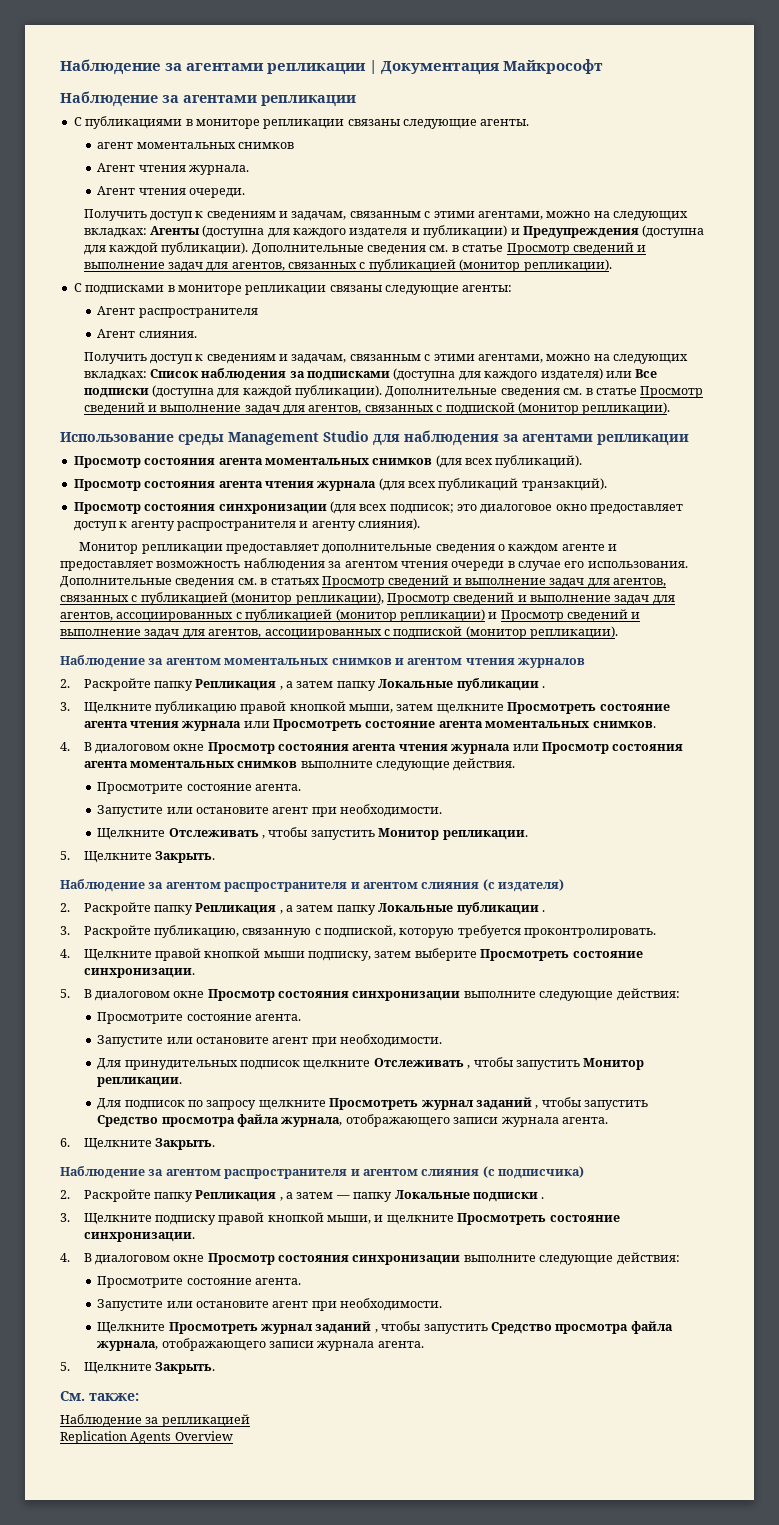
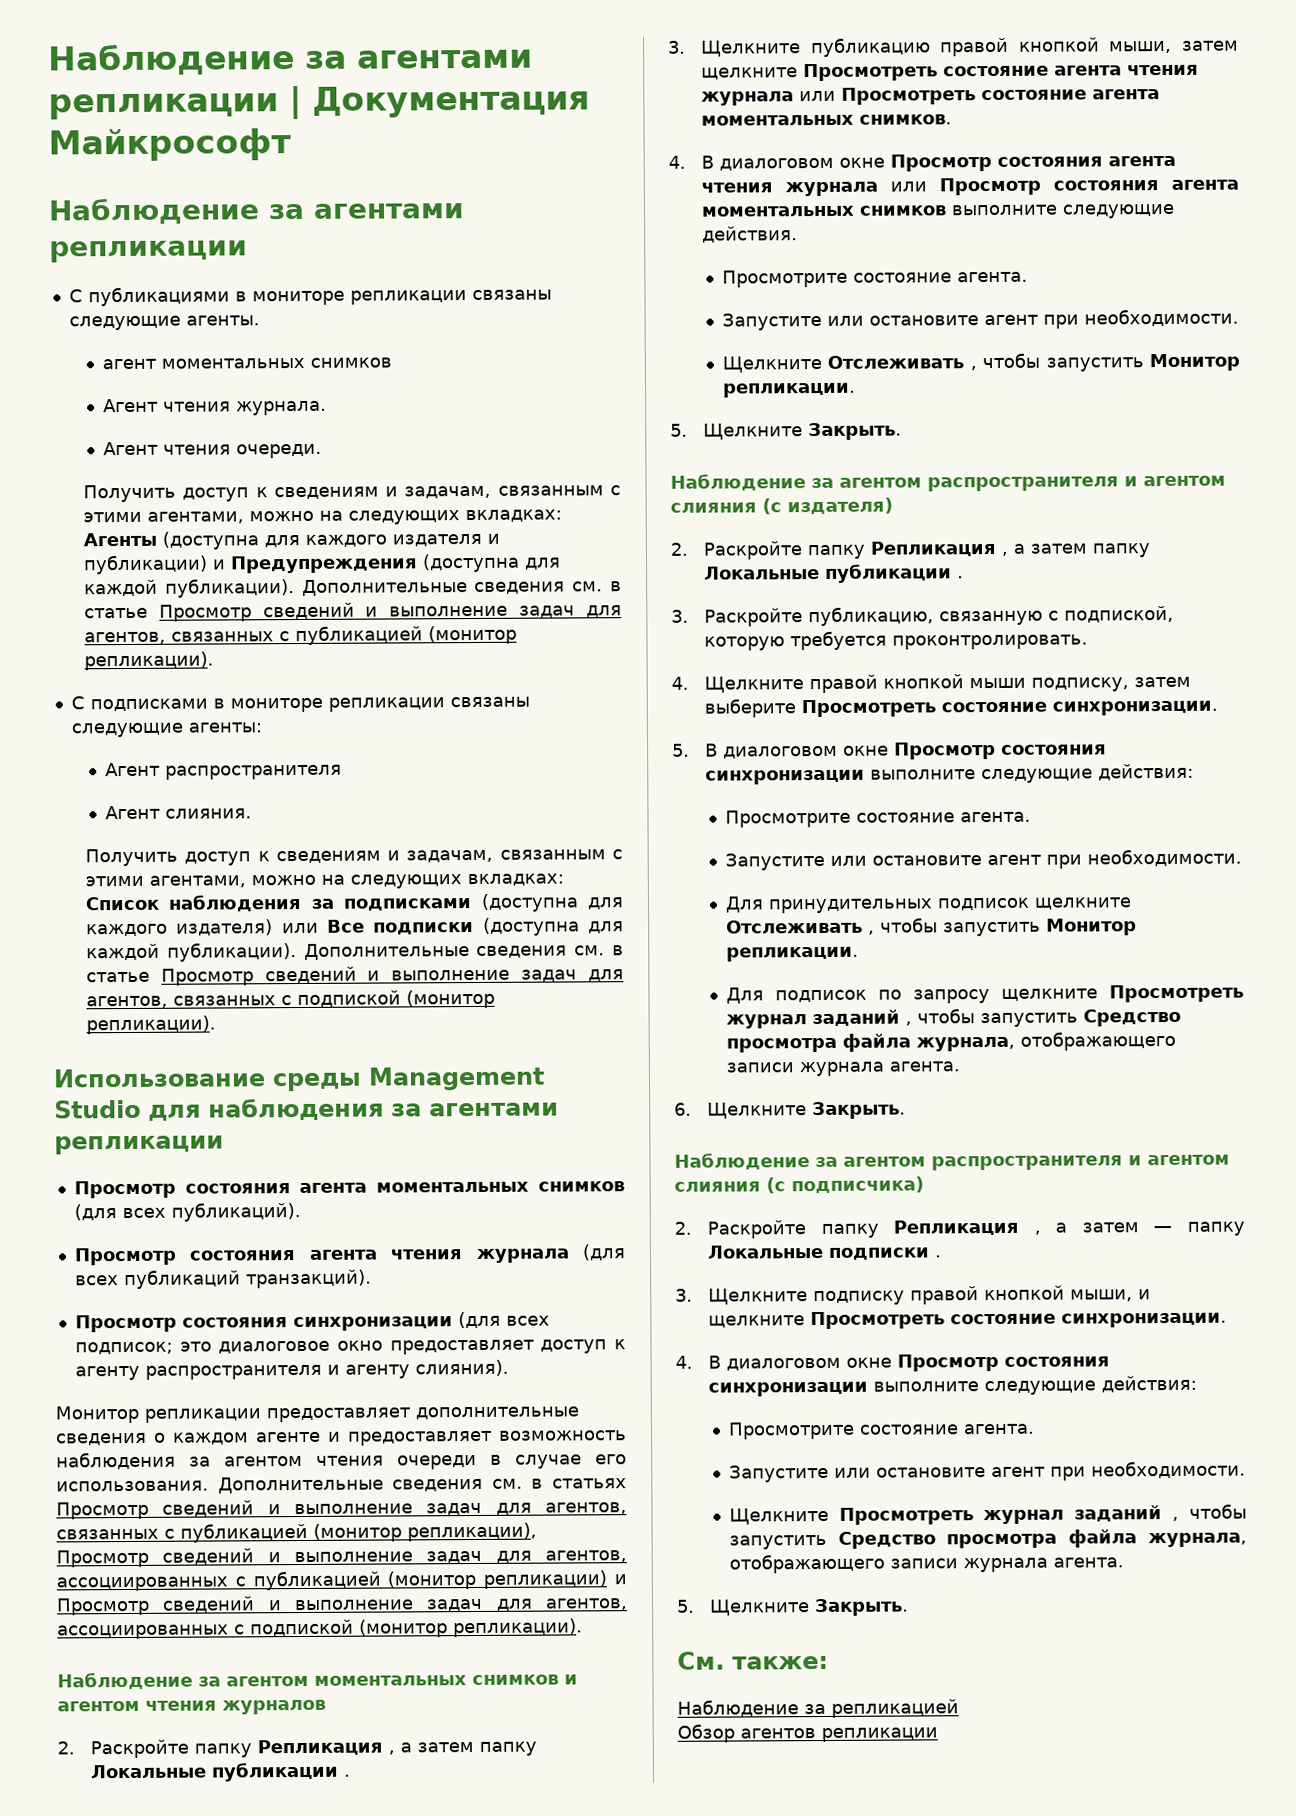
[60,1431,233,1444] Replication Agents Overview -> [677,1723,938,1743] Обзор агентов репликации

